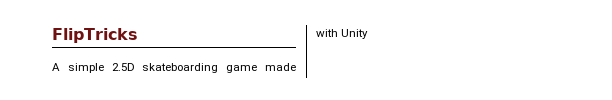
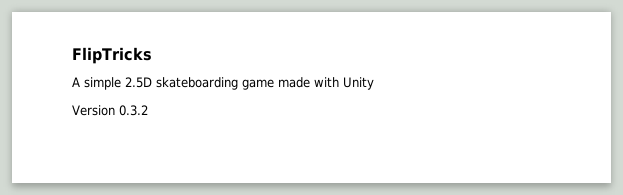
(369, 34) none -> [72,105,148,116] // Version 0.3.2

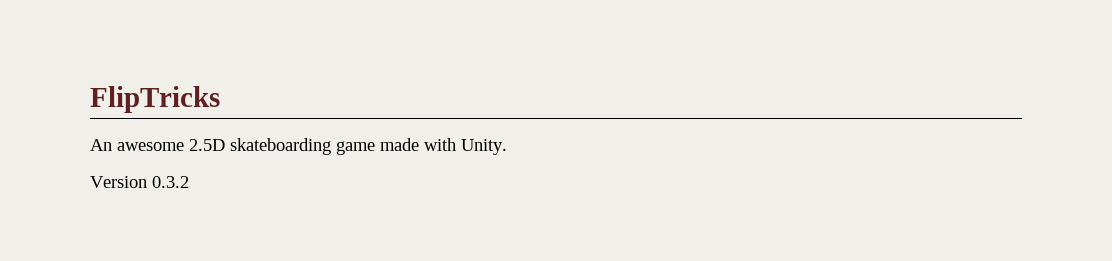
[72,77,121,90] A simple -> [90,139,184,151] An awesome
[343,77,374,90] Unity -> [461,139,507,155] Unity.

